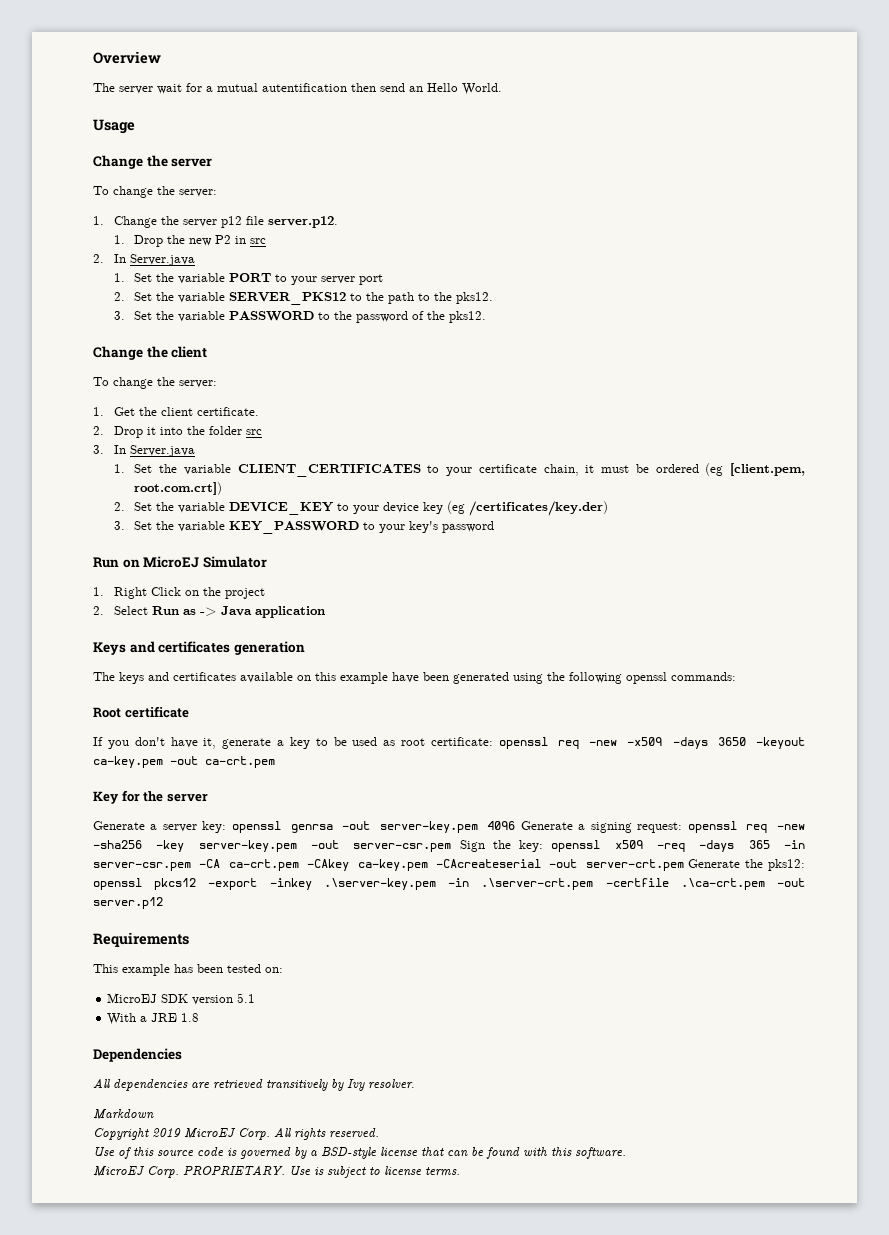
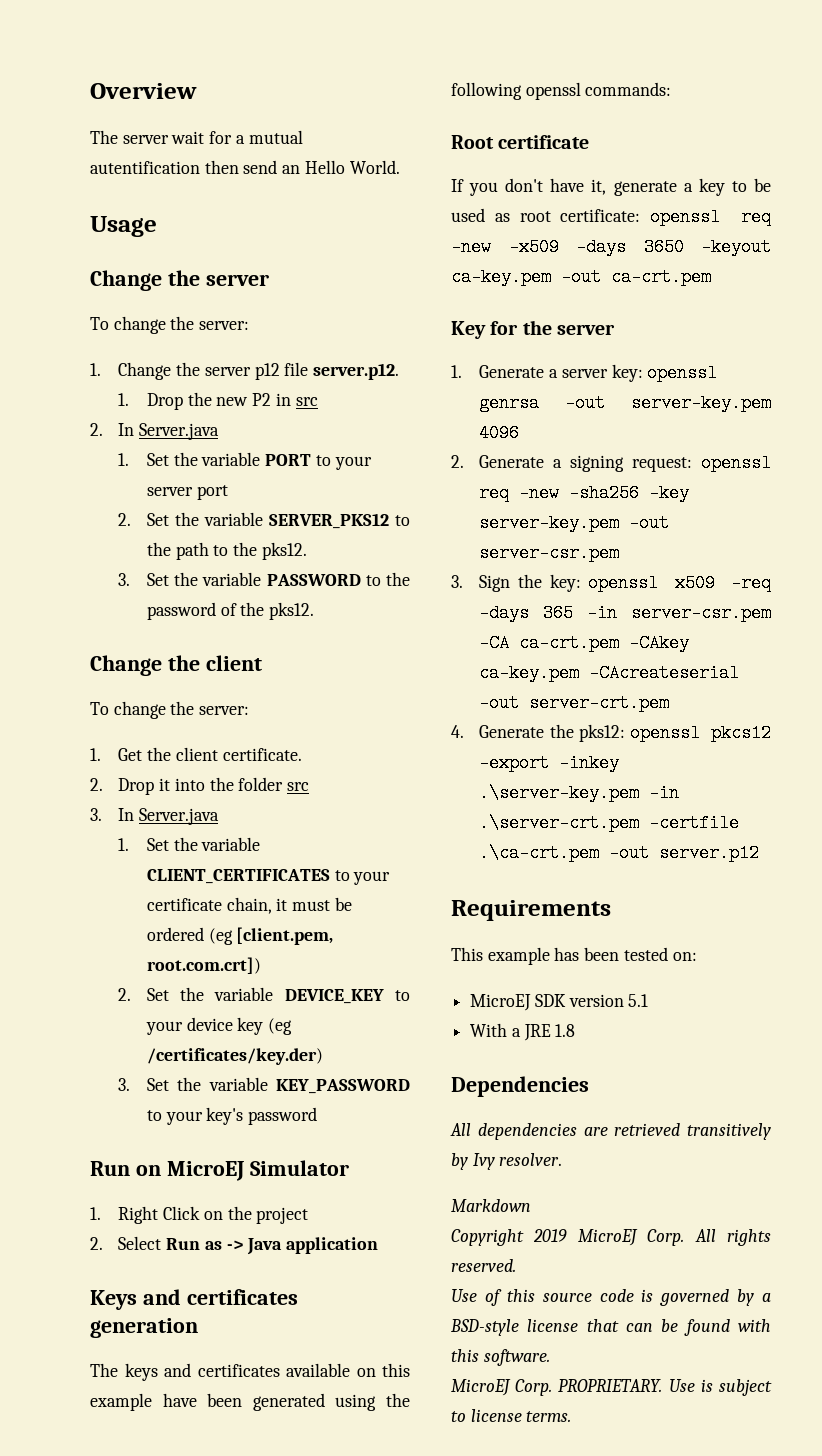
(208, 798) none -> [451,365,462,378] 1.
(516, 825) none -> [451,455,464,468] // 2.
(452, 847) none -> [451,575,463,588] // 3.
(684, 865) none -> [451,725,464,738] // 4.

